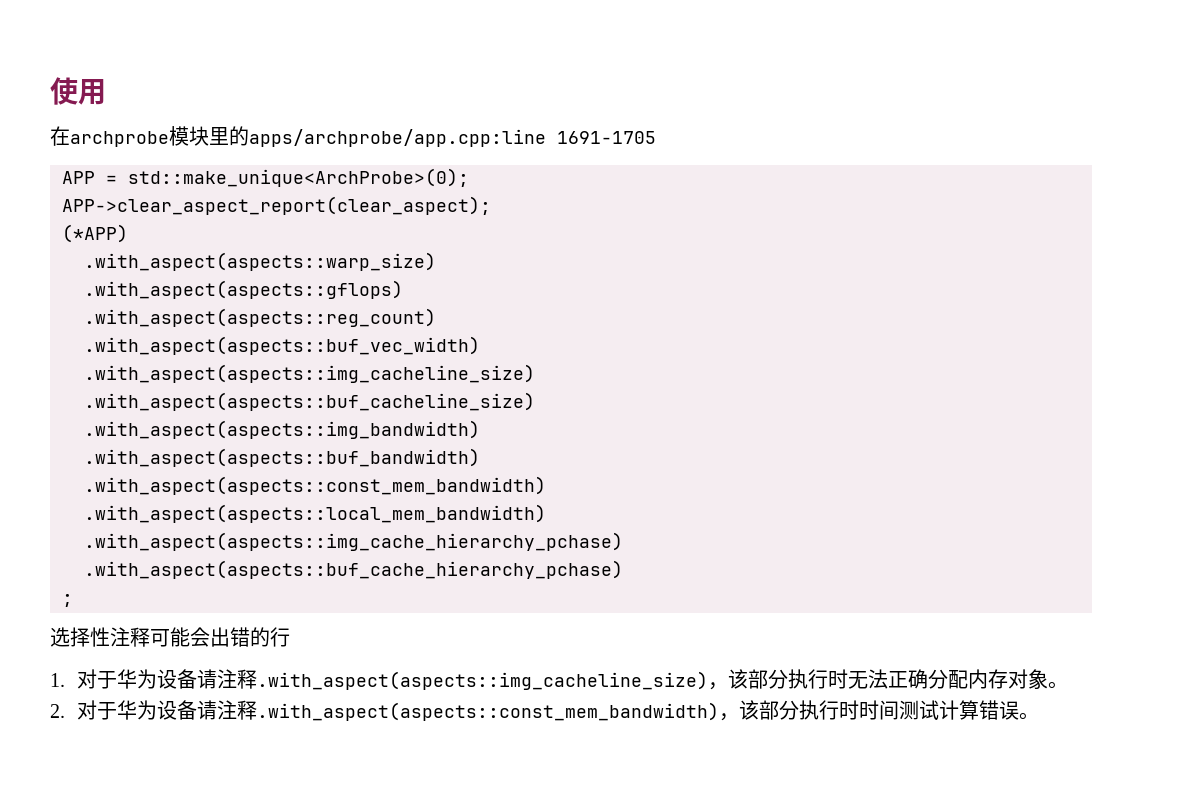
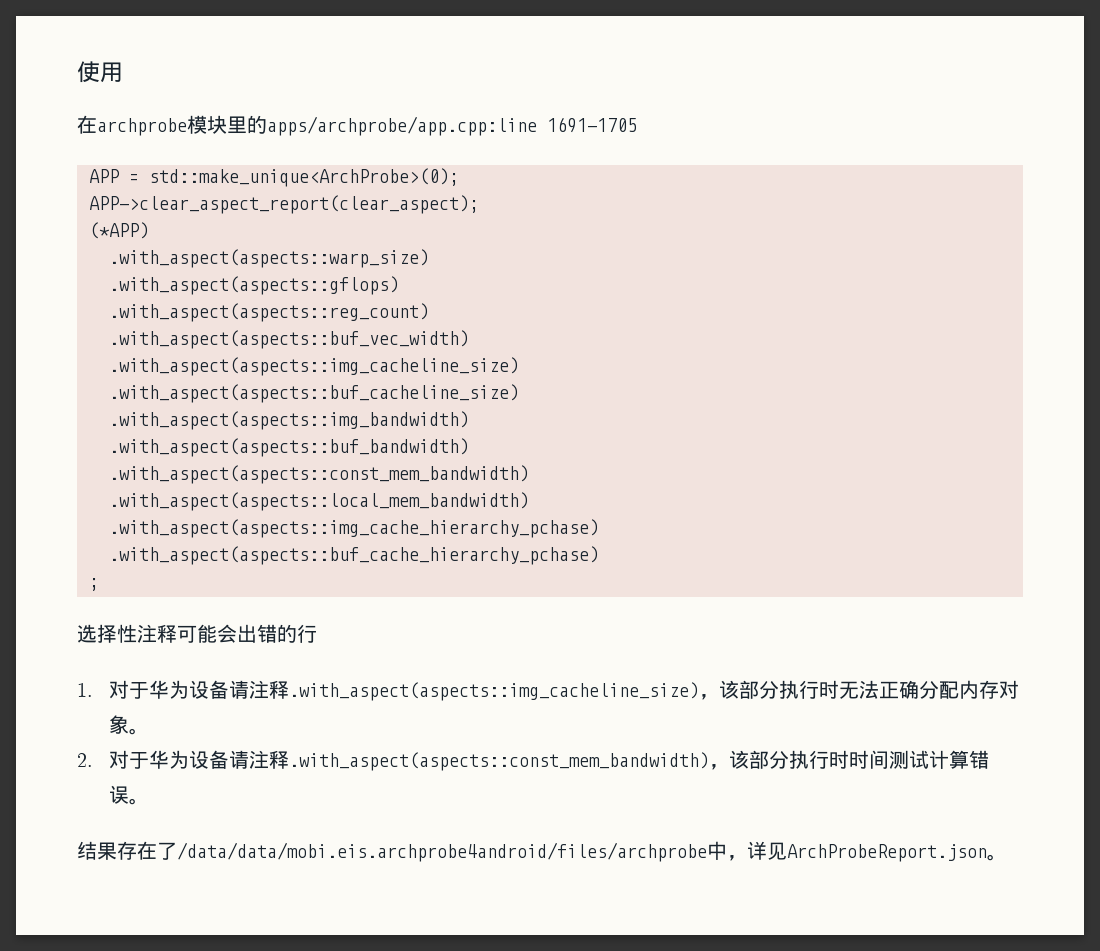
(1040, 716) none -> [77,841,1007,862] // 结果存在了/data/data/mobi.eis.archprobe4android/files/archprobe中，详见ArchProbeReport.json。

